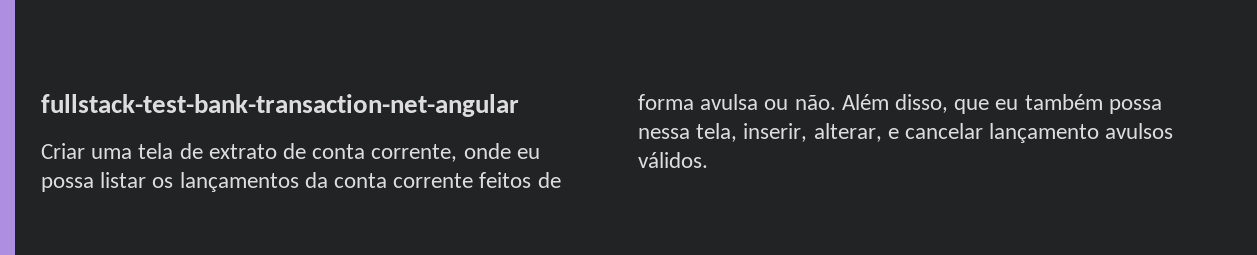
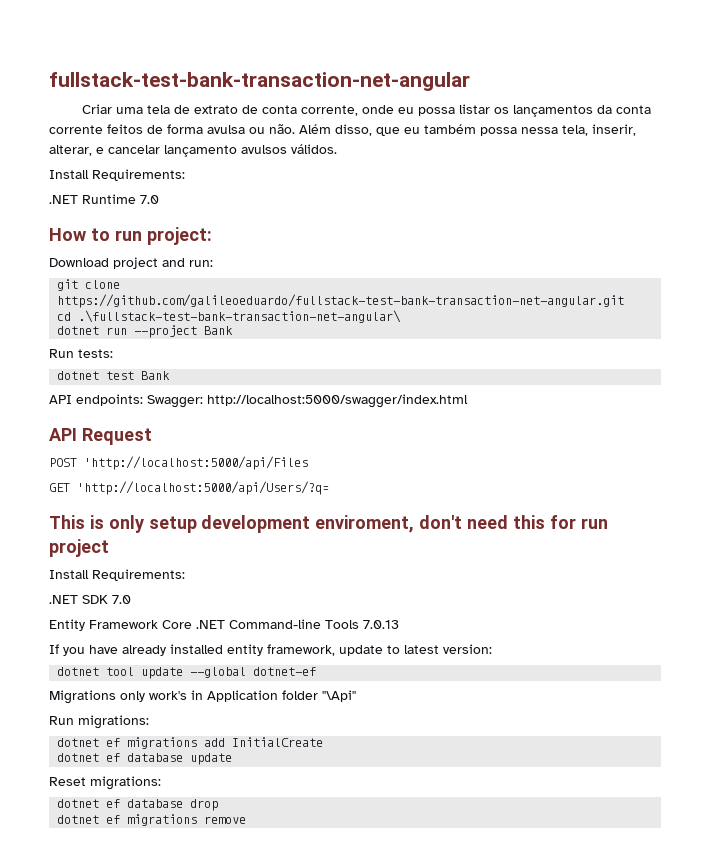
(708, 160) none -> [49,169,185,181] [49,194,159,204] [49,227,212,245] [49,257,213,269] [57,279,121,291] [57,294,625,308] [57,310,402,323] [57,325,234,338] [49,349,113,358] [57,371,171,380] [49,394,468,408] [49,428,152,445] [49,456,308,470] [49,481,329,495] [49,515,608,533] [49,539,109,557] [49,569,185,581] [49,595,131,604] [49,619,399,631] [49,644,492,656] [57,667,317,679] [49,690,356,704] [49,715,149,729] [57,737,324,749] [57,753,233,765] [49,776,161,790] [57,799,219,811] [57,814,247,826] // Install Requirements: // .NET Runtime 7.0 // How to run project: // Download project and run: // git clone https://github.com/galileoeduardo/fullstack-test-bank-transaction-net-angular.git // cd .\fullstack-test-bank-transaction-net-angular\ // dotnet run --project Bank // Run tests: // dotnet test Bank // API endpoints: Swagger: http://localhost:5000/swagger/index.html // API Request // POST 'http://localhost:5000/api/Files // GET 'http://localhost:5000/api/Users/?q= // This is only setup development enviroment, don't need this for run project // Install Requirements: // .NET SDK 7.0 // Entity Framework Core .NET Command-line Tools 7.0.13 // If you have already installed entity framework, update to latest version: // dotnet tool update --global dotnet-ef // Migrations only work's in Application folder "\Api" // Run migrations: // dotnet ef migrations add InitialCreate // dotnet ef database update // Reset migrations: // dotnet ef database drop // dotnet ef migrations remove

